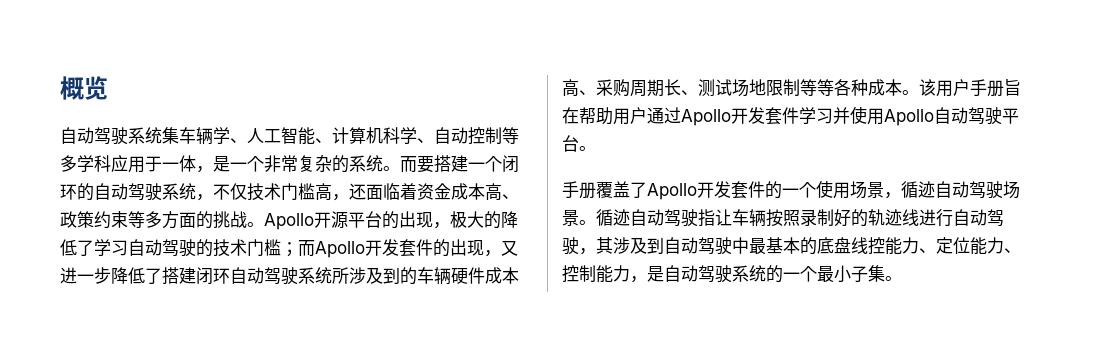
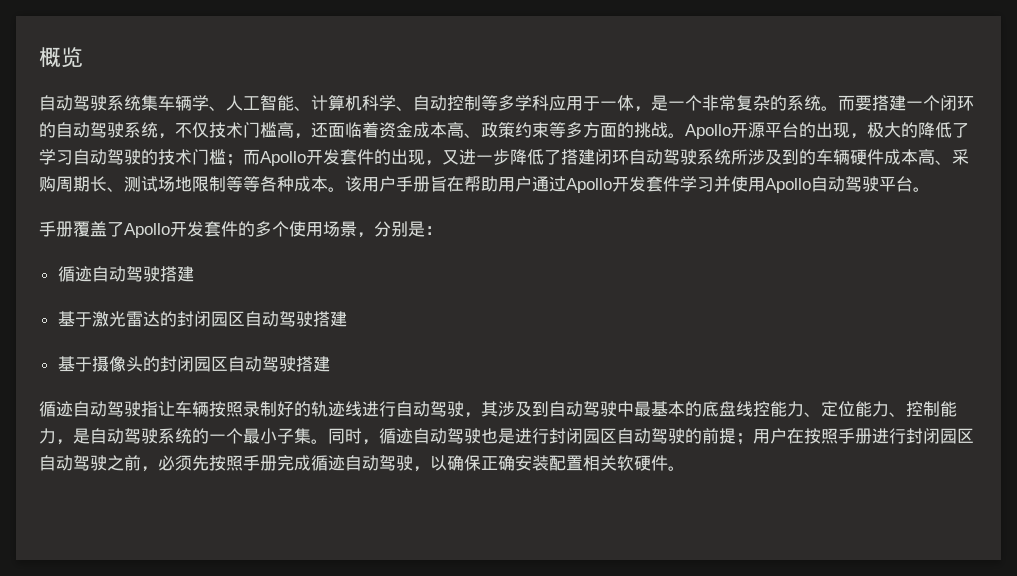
[782,188,799,196] 一 -> [255,221,272,237] 多
[901,181,1020,199] [562,210,596,226] 循迹自动驾驶场景。 -> [374,221,442,237] [57,266,194,282] [57,311,347,327] [57,356,330,372] 分别是： // 循迹自动驾驶搭建 // 基于激光雷达的封闭园区自动驾驶搭建 // 基于摄像头的封闭园区自动驾驶搭建 //
(902, 278) none -> [328,428,974,445] [39,455,685,472] 同时，循迹自动驾驶也是进行封闭园区自动驾驶的前提；用户在按照手册进行封闭园区自动驾驶之前，必须先按照手册完成循迹自动驾驶，以确保正确安装配置相关软硬件。

